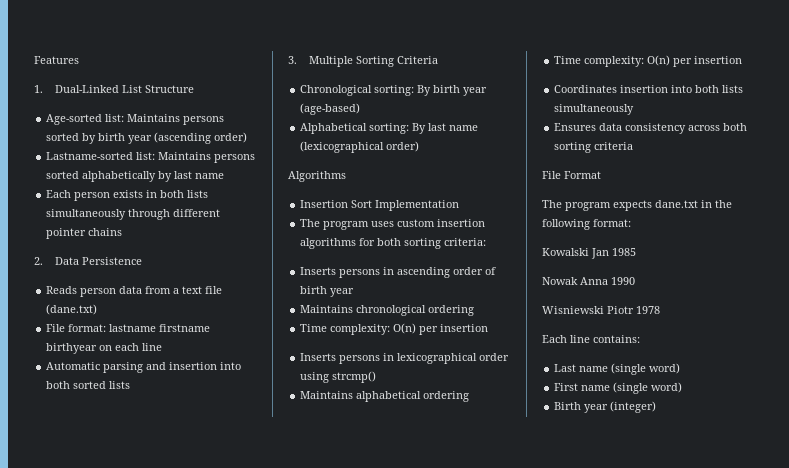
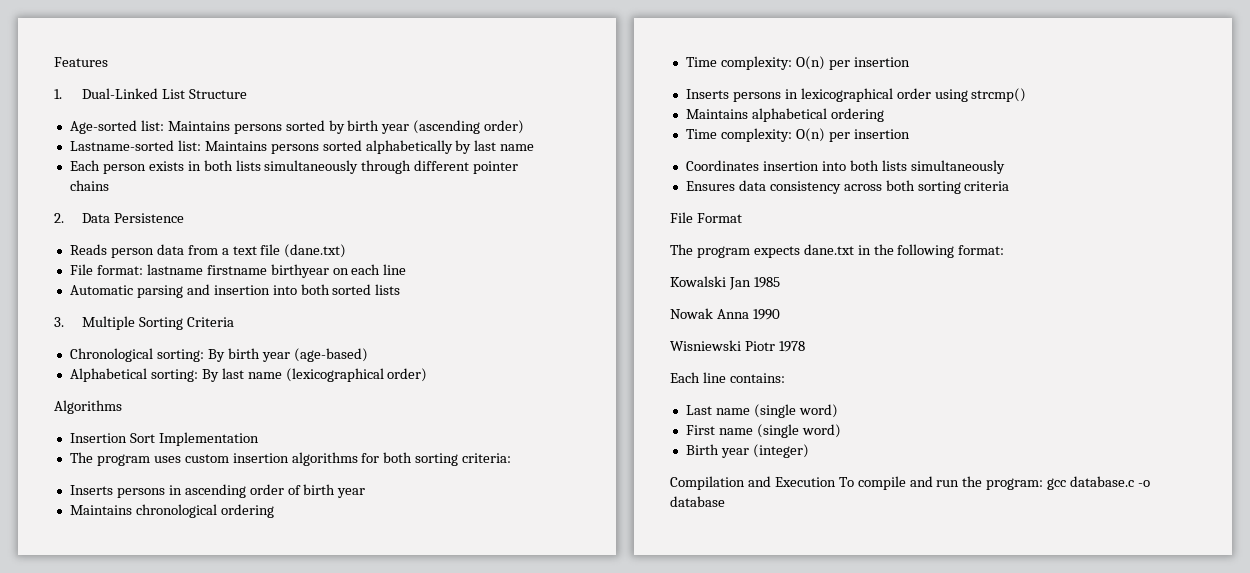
(657, 407) none -> [670,476,1151,490] [670,496,725,507] // Compilation and Execution To compile and run the program: gcc database.c -o database

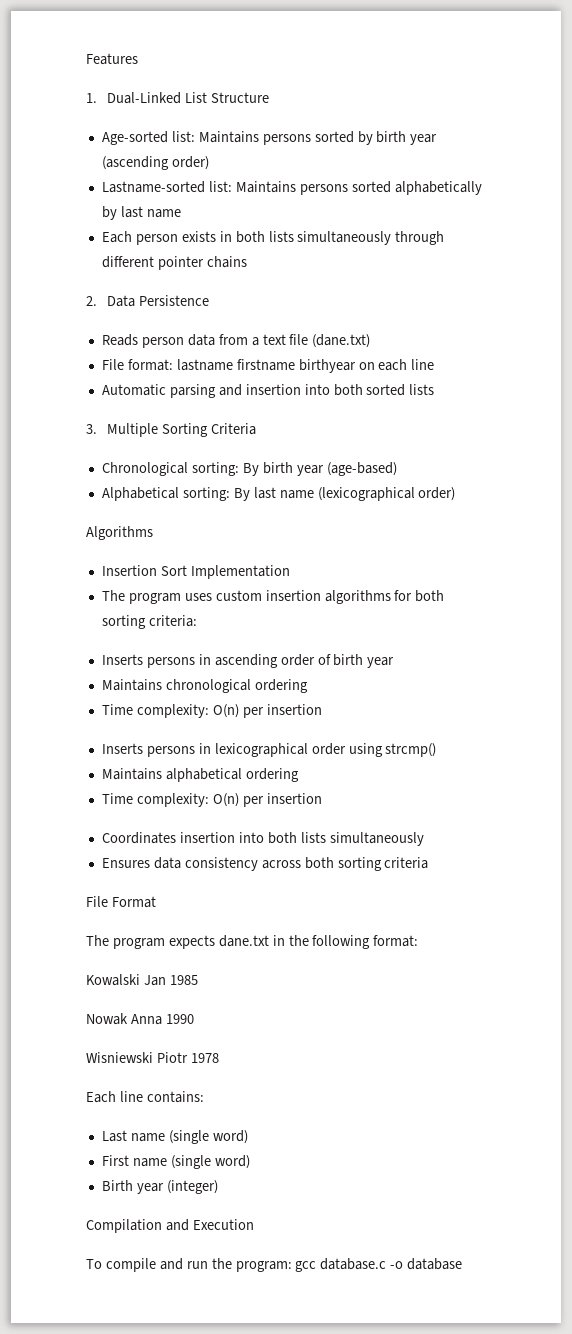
(836, 482) none -> (254, 1224) //

